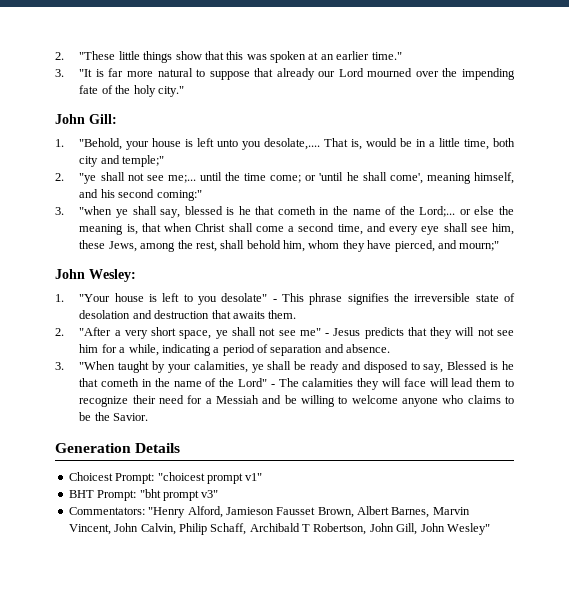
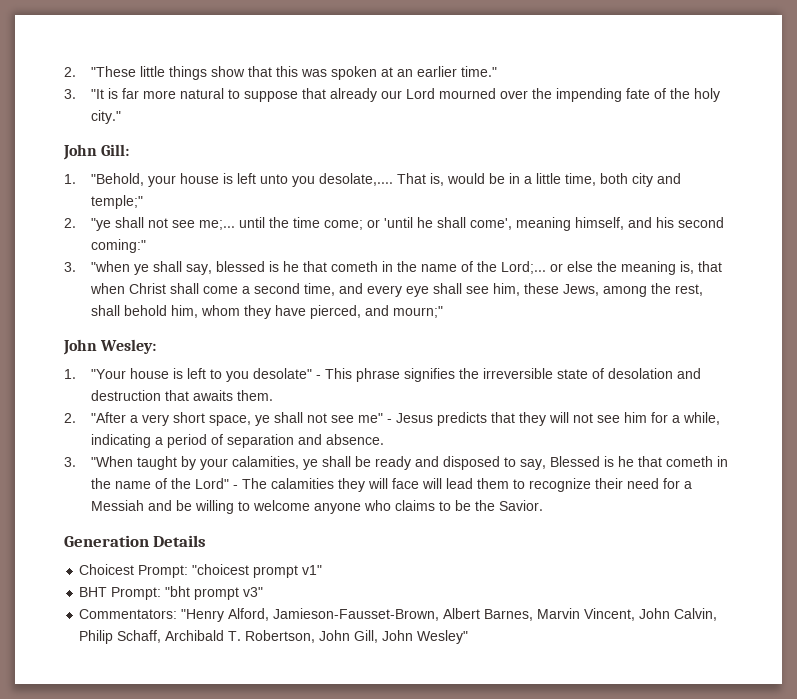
[225,507,354,518] Jamieson Fausset Brown, -> [273,608,440,621] Jamieson-Fausset-Brown,
[302,524,310,532] T -> [228,631,242,641] T.

